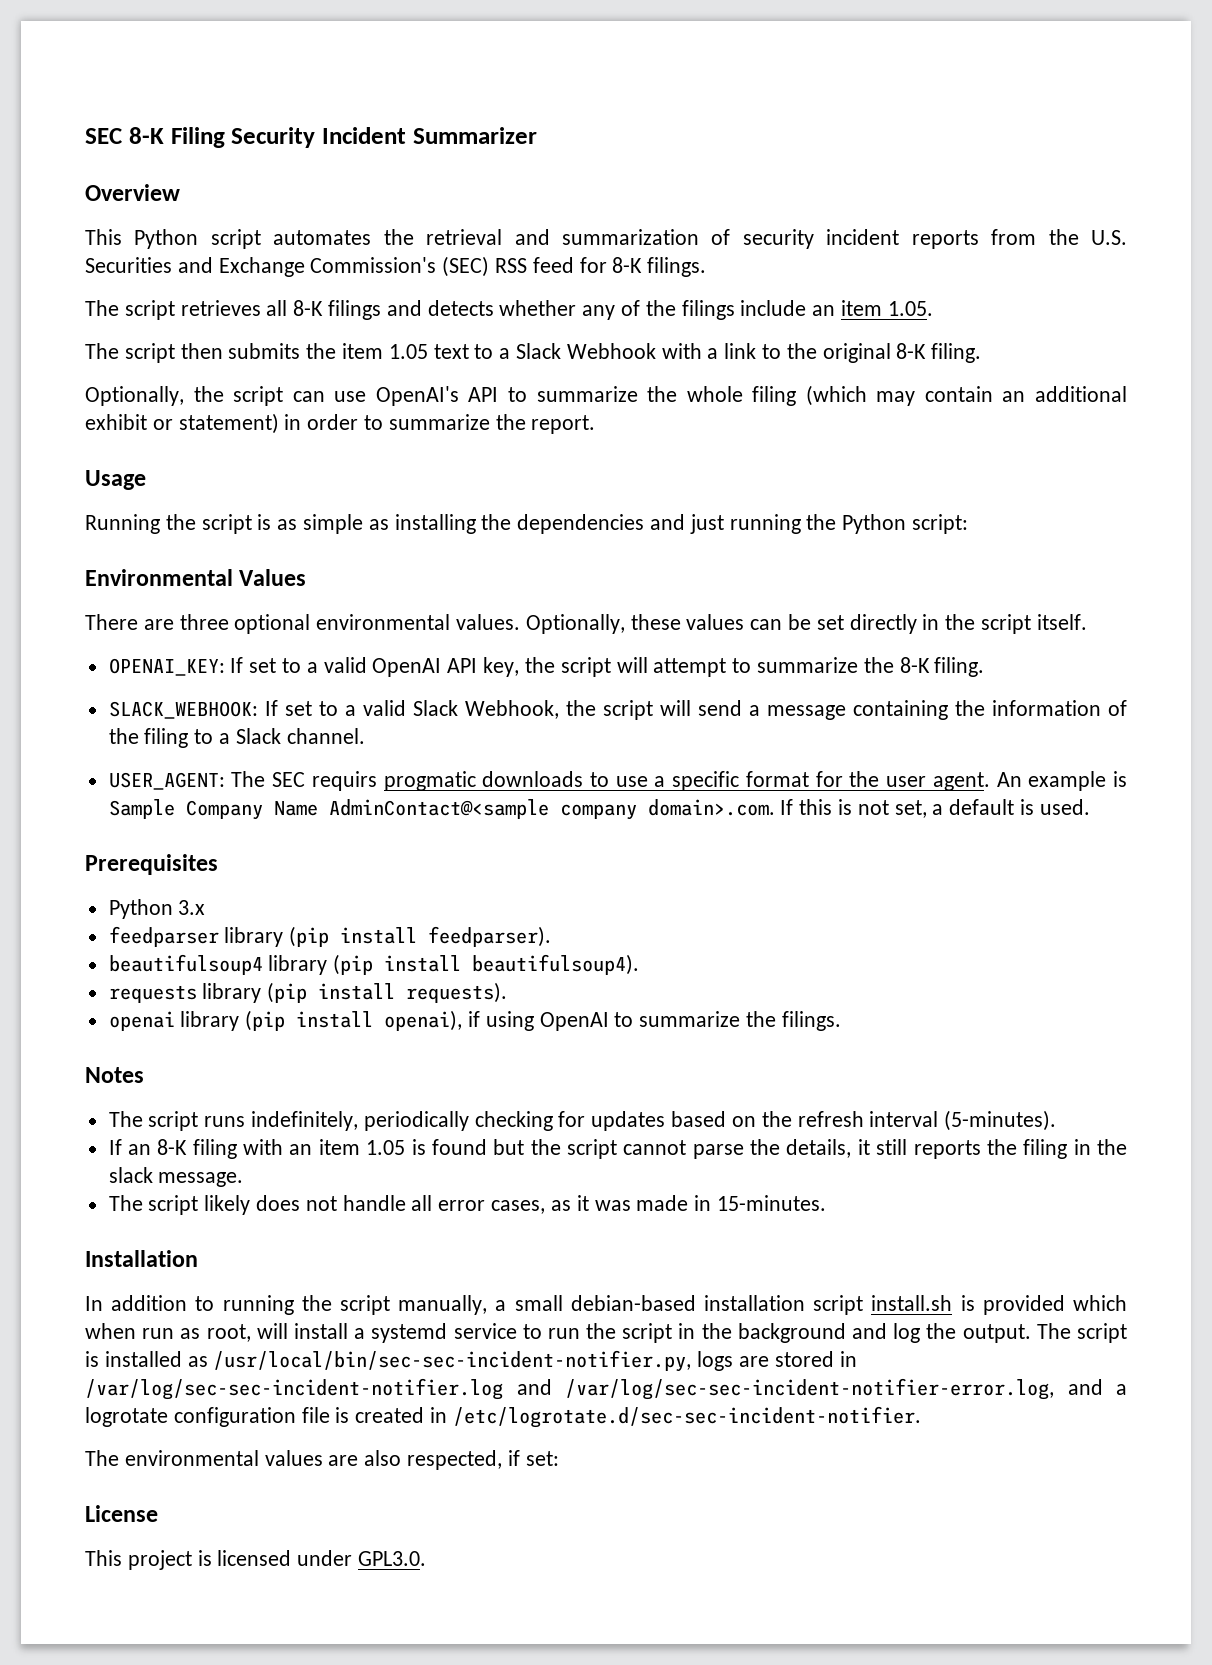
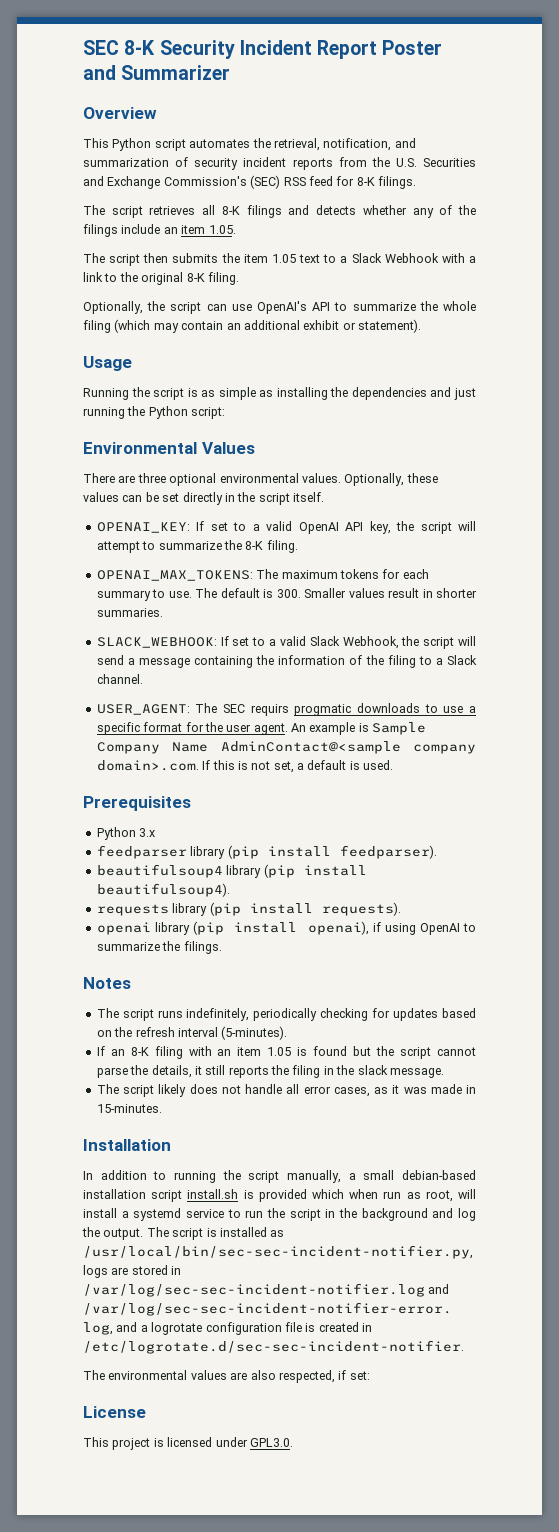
[170,127,225,148] Filing -> (156, 47) none
(406, 135) none -> [317,40,443,59] [83,65,116,80] Report Poster and
[426,229,503,245] retrieval -> [273,138,392,151] retrieval, notification,
[178,413,596,434] statement) in order to summarize the report. -> [358,319,421,333] statement).
(985, 667) none -> [96,569,429,581] [96,588,478,601] [96,608,163,617] // OPENAI_MAX_TOKENS: The maximum tokens for each summary to use. The default is 300. Smaller values result in shorter summaries.

